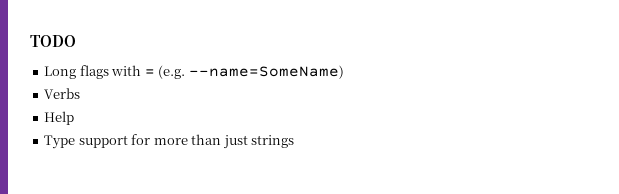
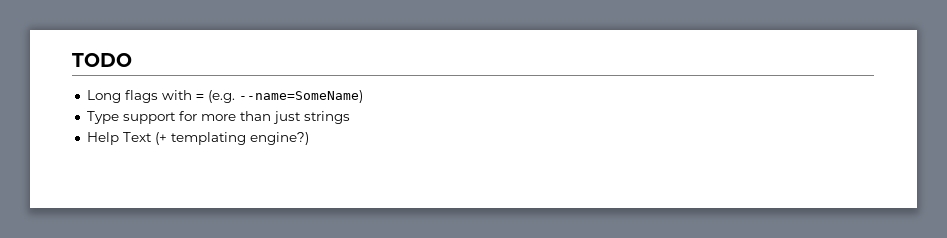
[44,88,81,99] [44,111,75,125] // Verbs // Help -> (363, 96) none
(295, 141) none -> [86,132,309,145] // Help Text (+ templating engine?)

